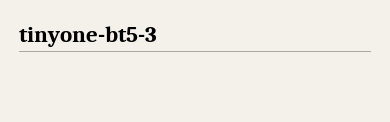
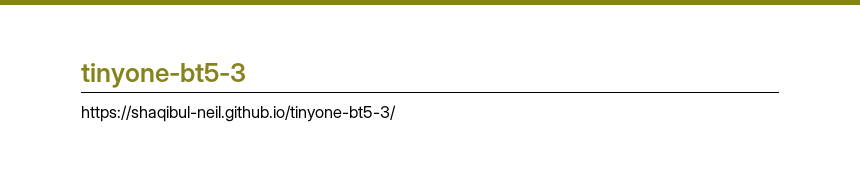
(157, 36) none -> [81,105,396,122] // https://shaqibul-neil.github.io/tinyone-bt5-3/

